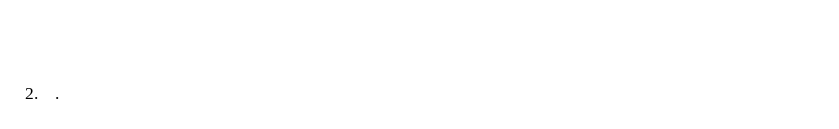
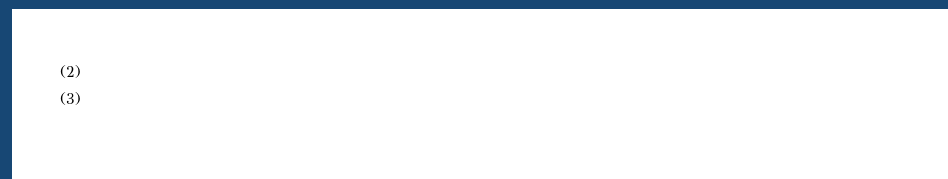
[25,88,59,99] 2. . -> [60,65,81,78] [60,92,81,105] (2) // (3)

